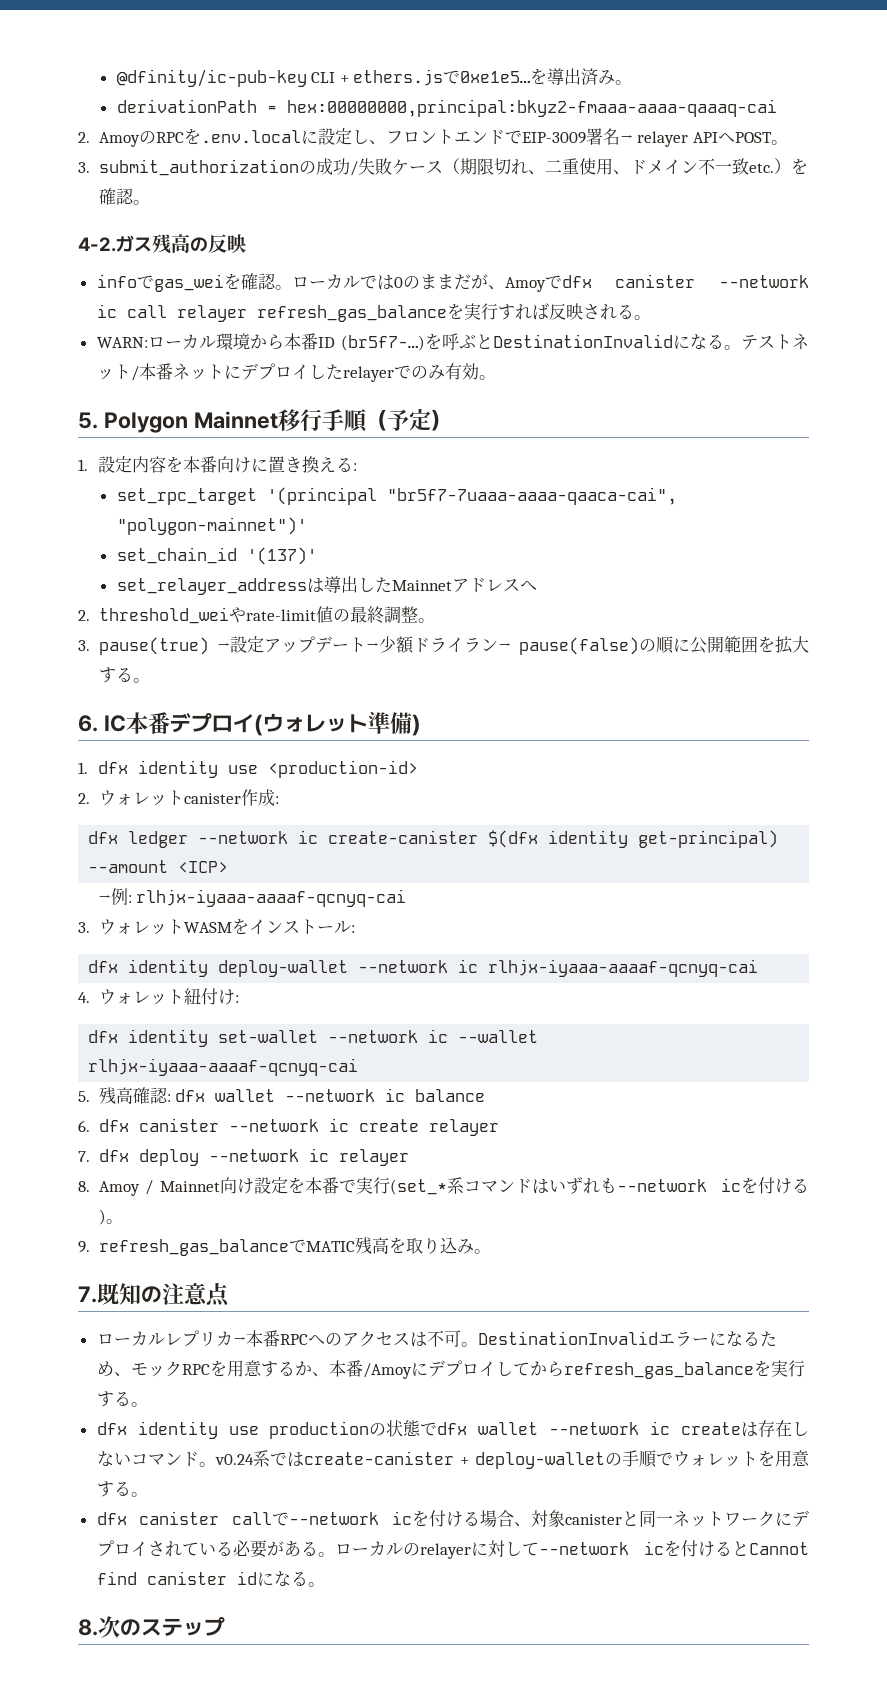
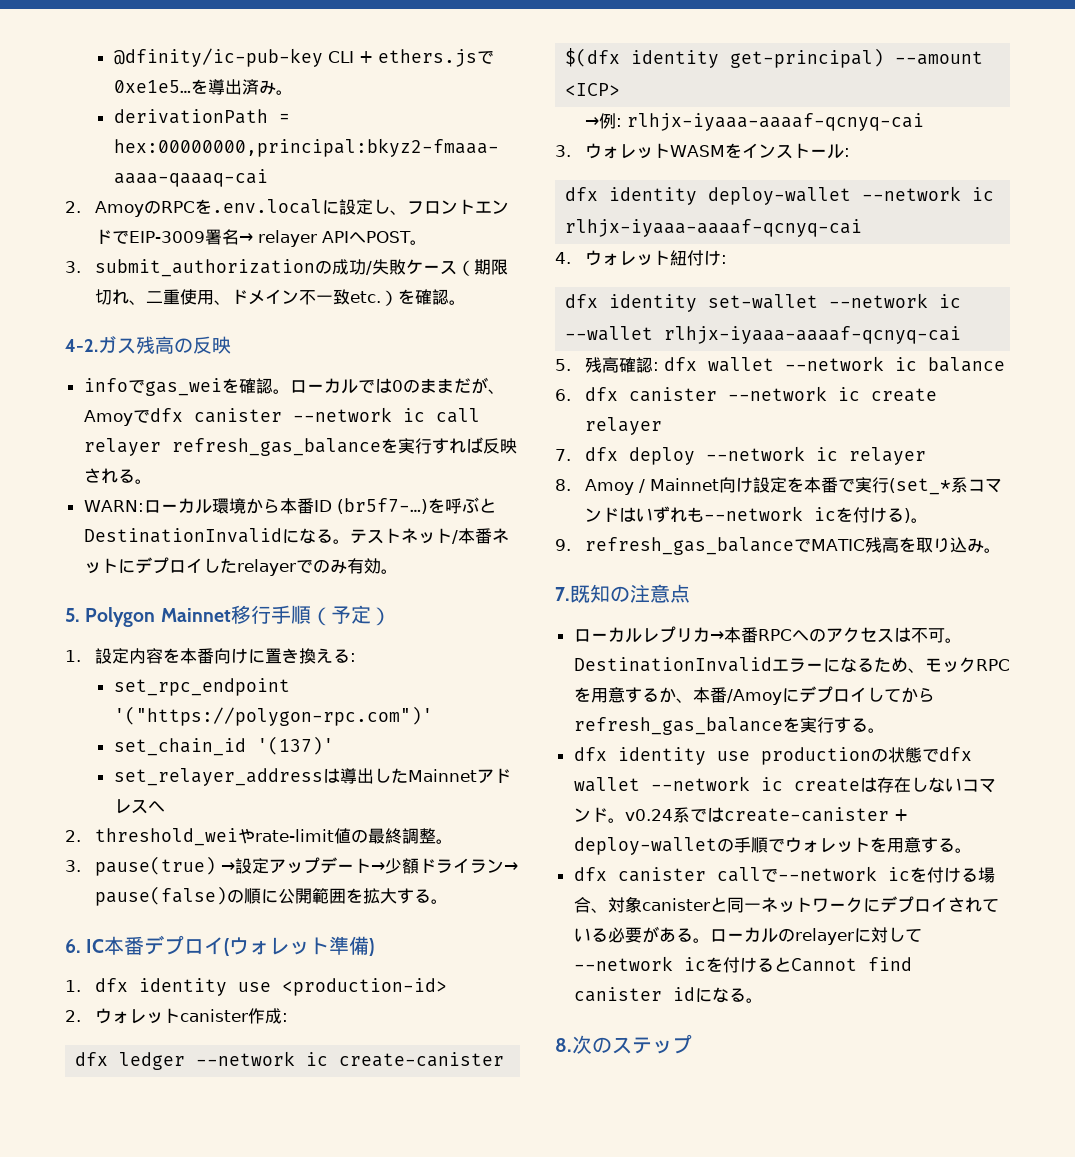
[116,487,677,505] [116,517,307,535] set_rpc_target '(principal "br5f7-7uaaa-aaaa-qaaca-cai", "polygon-mainnet")' -> [113,678,290,696] [113,706,433,726] set_rpc_endpoint '("https://polygon-rpc.com")'

